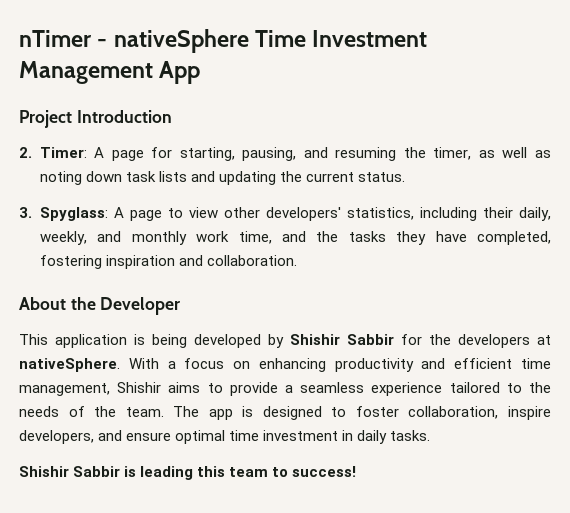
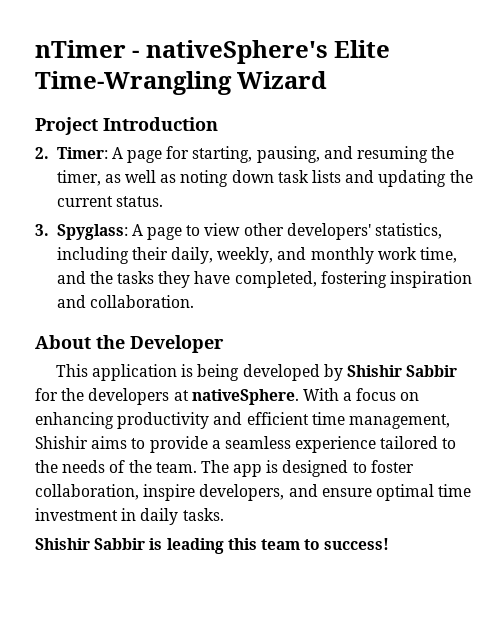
[113,29,428,53] [19,61,201,84] nativeSphere Time Investment Management App -> [145,40,391,64] [35,71,328,95] nativeSphere's Elite Time-Wrangling Wizard

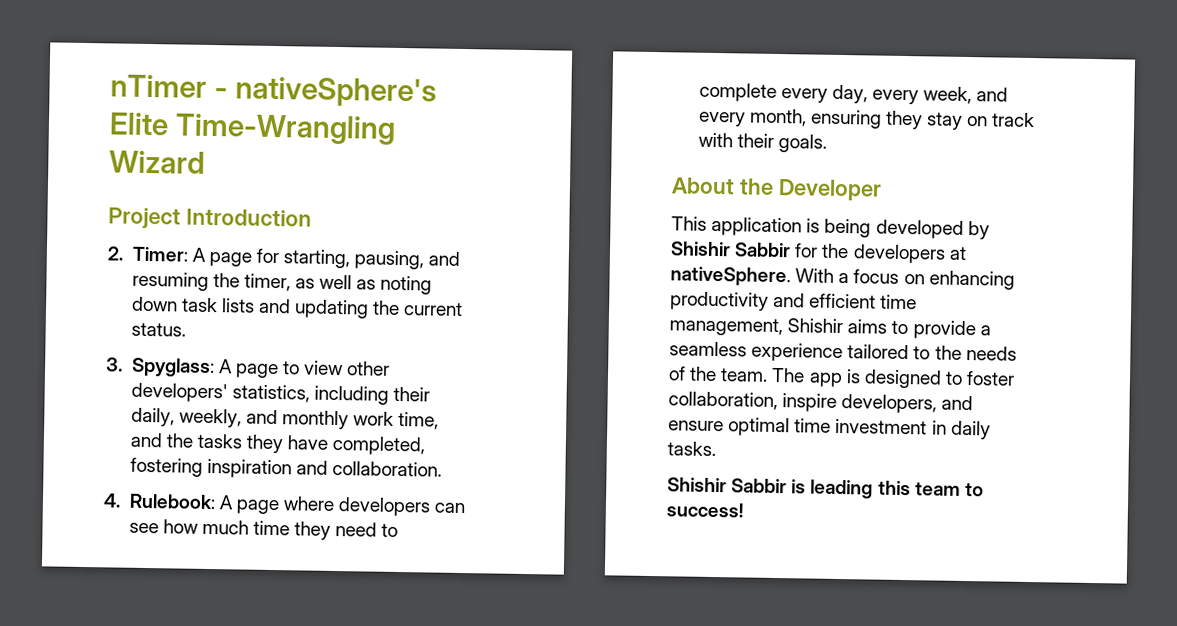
(194, 301) none -> [103,493,466,517] [128,519,399,540] [698,82,1009,105] [697,108,1036,130] [697,132,827,153] // 4. Rulebook: A page where developers can see how much time they need to complete every day, every week, and every month, ensuring they stay on track with their goals.

